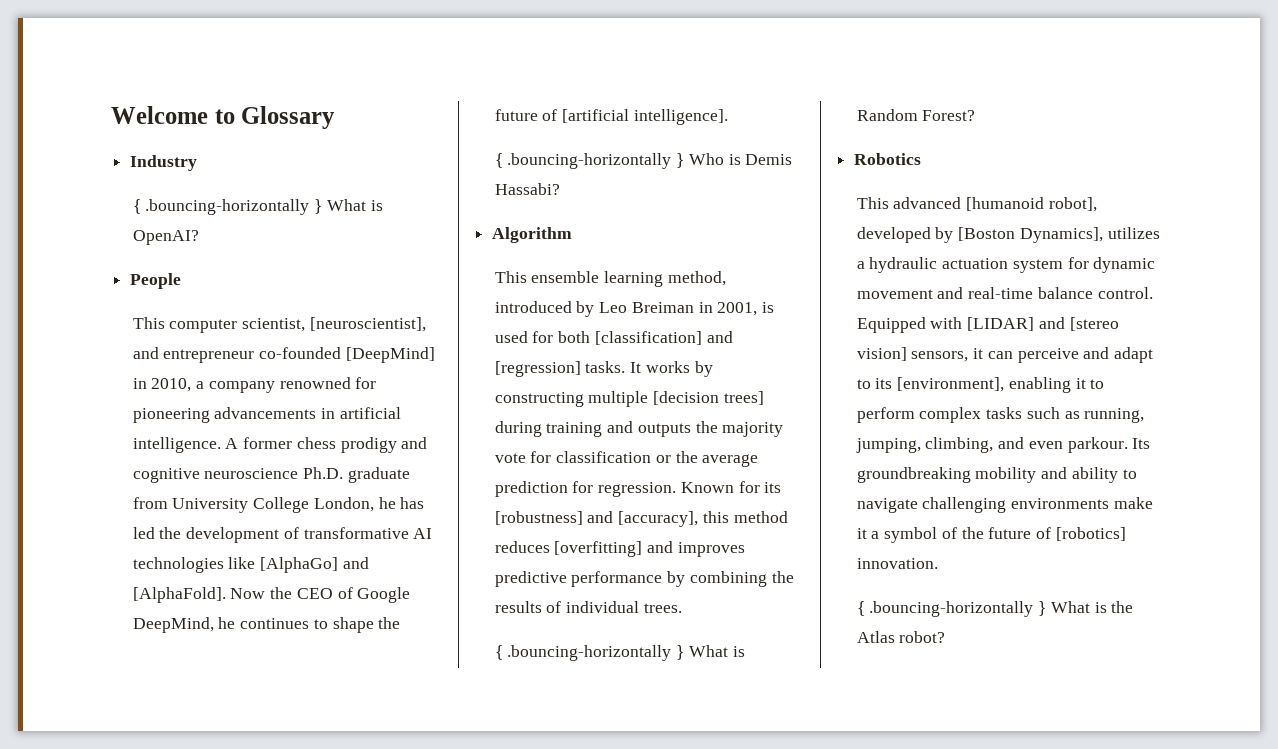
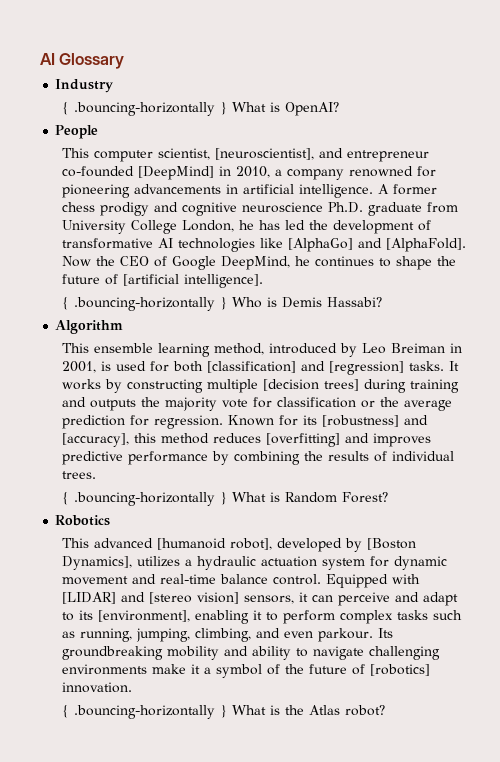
[111,106,235,124] Welcome to -> [40,53,55,65] AI

